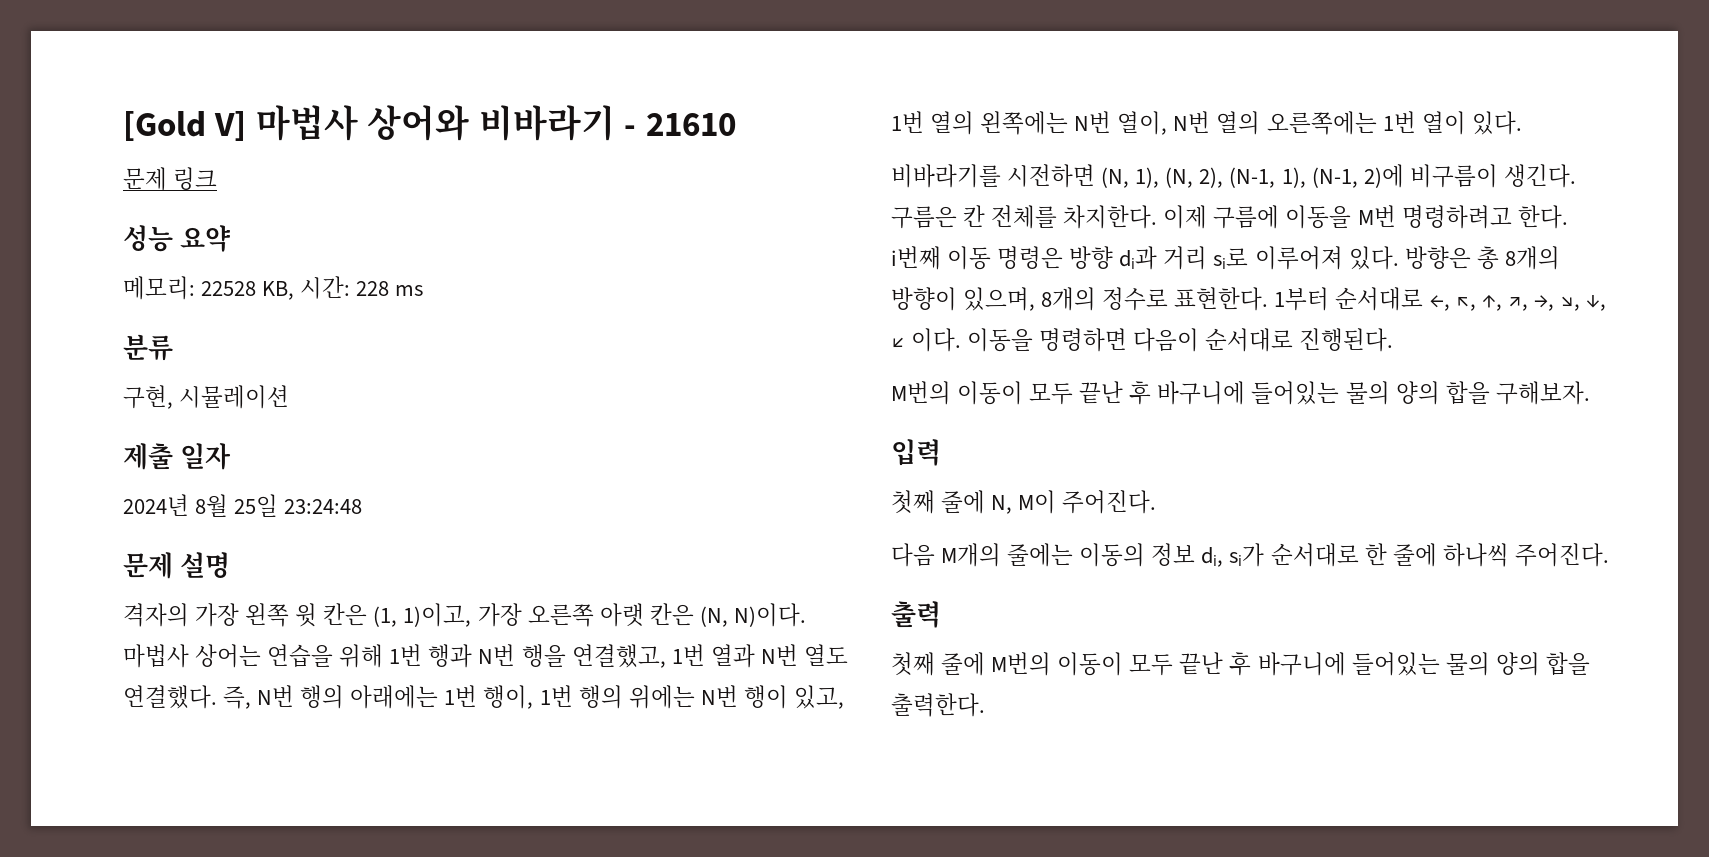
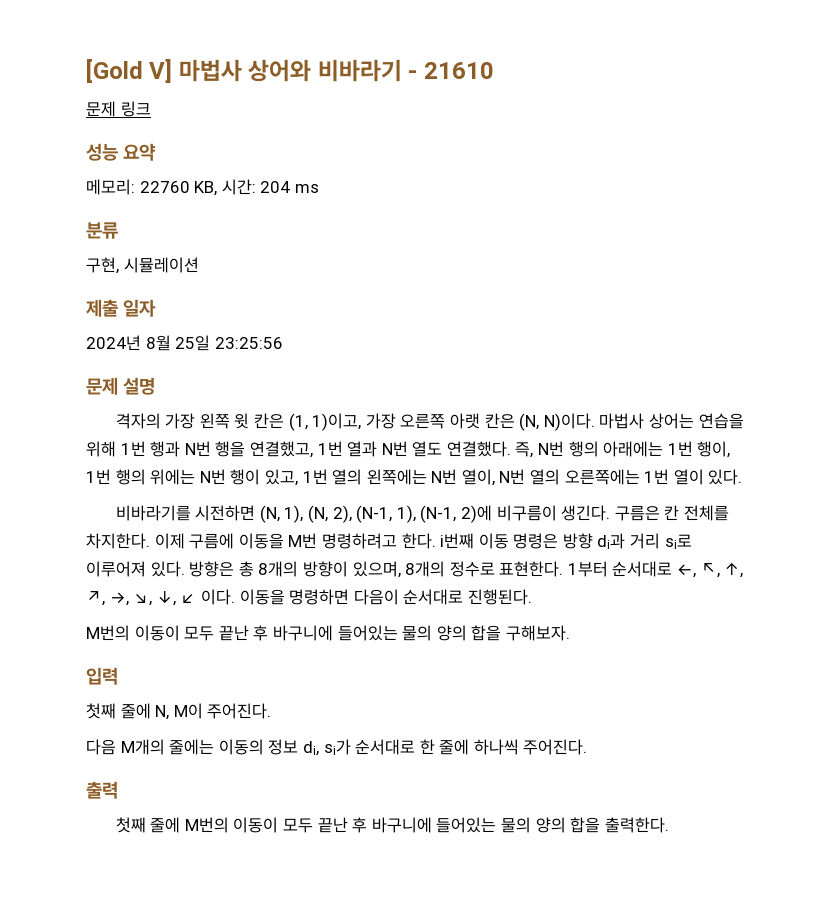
[201,281,257,296] 22528 -> [139,181,190,193] 22760
[356,281,390,296] 228 -> [260,181,291,193] 204
[284,499,363,514] 23:24:48 -> [214,337,283,349] 23:25:56

